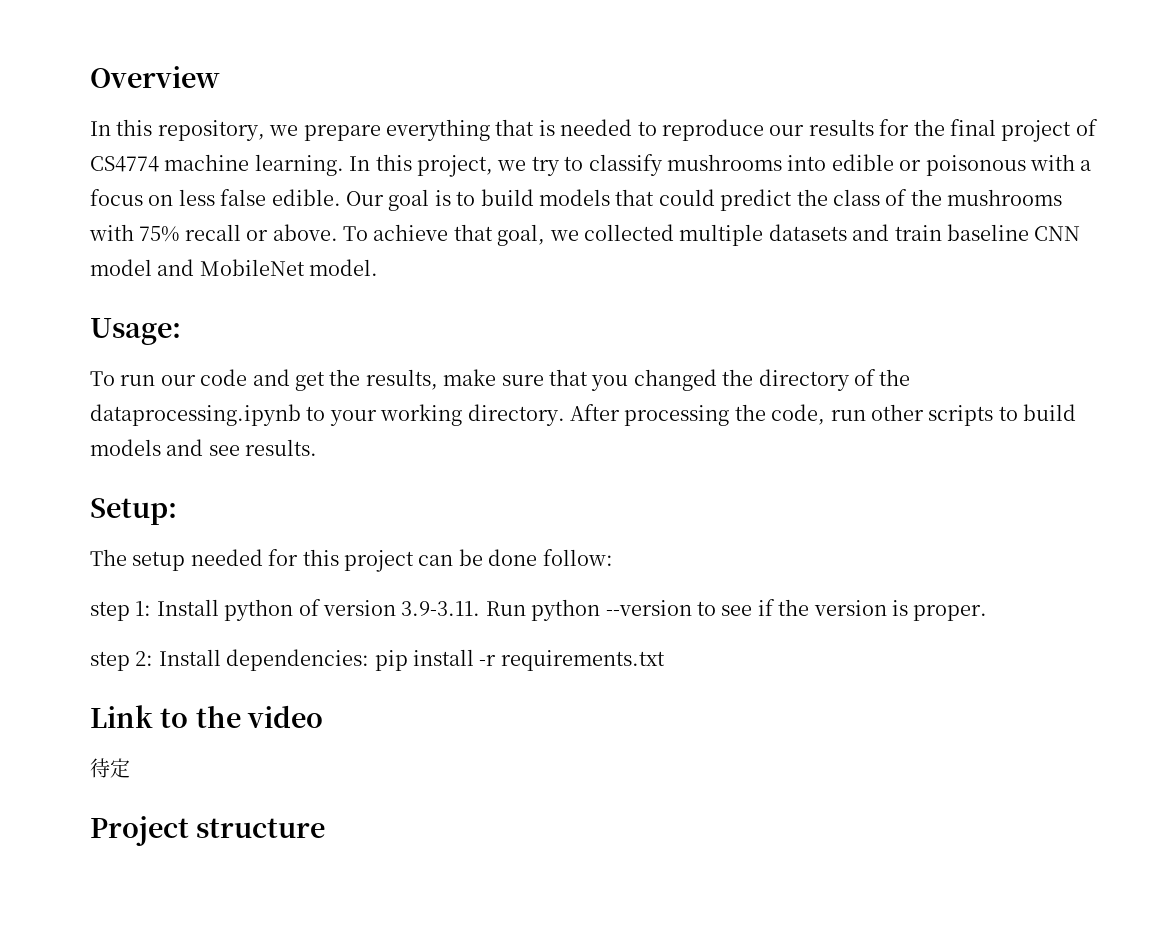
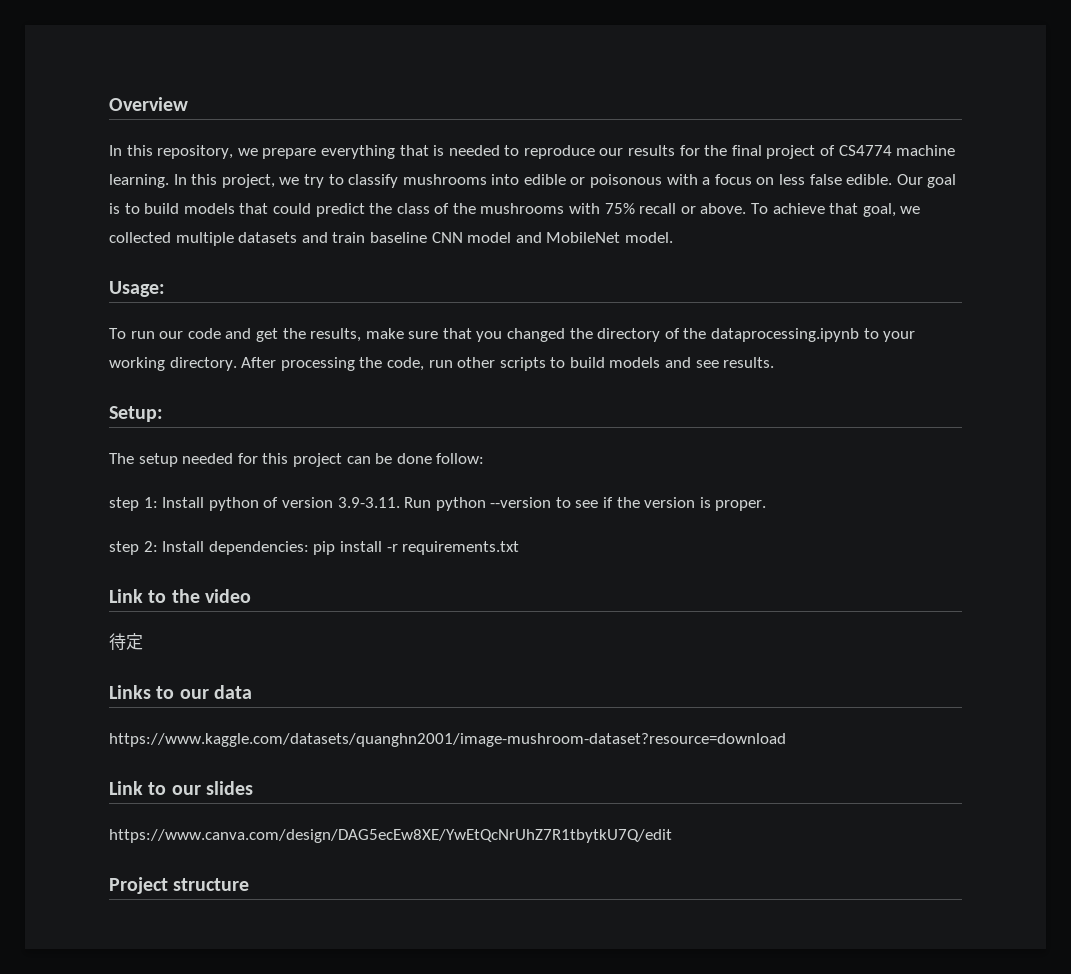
(130, 768) none -> [109,685,253,699] [109,733,786,747] [109,781,254,795] [109,829,672,843] // Links to our data // https://www.kaggle.com/datasets/quanghn2001/image-mushroom-dataset?resource=download // Link to our slides // https://www.canva.com/design/DAG5ecEw8XE/YwEtQcNrUhZ7R1tbytkU7Q/edit

